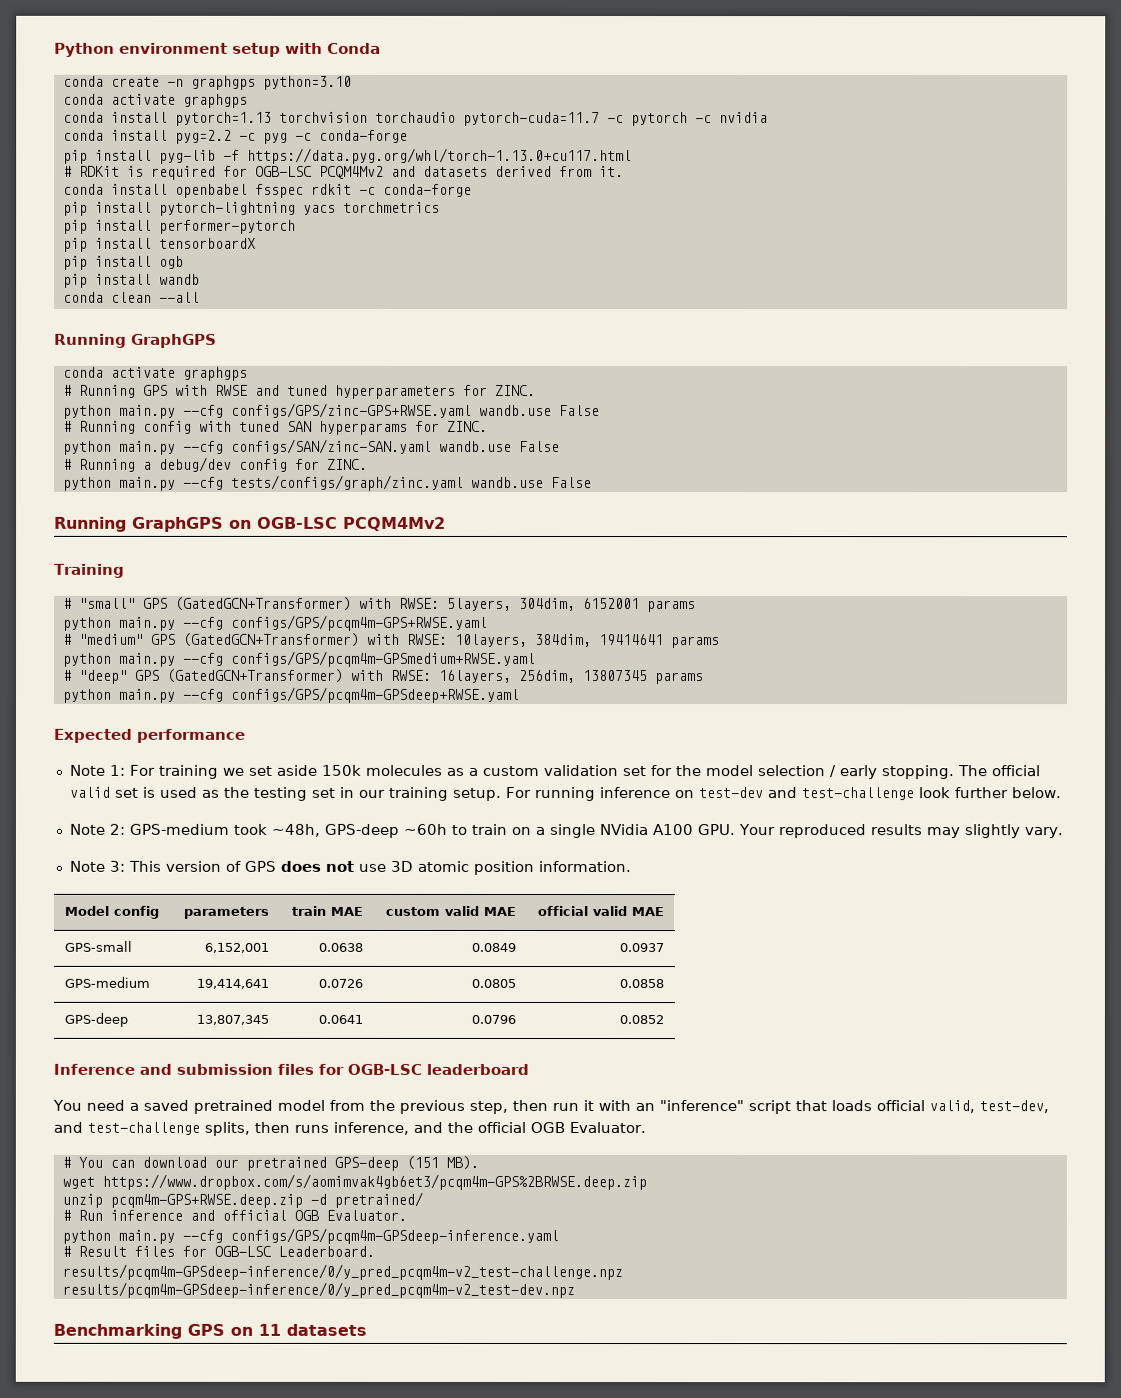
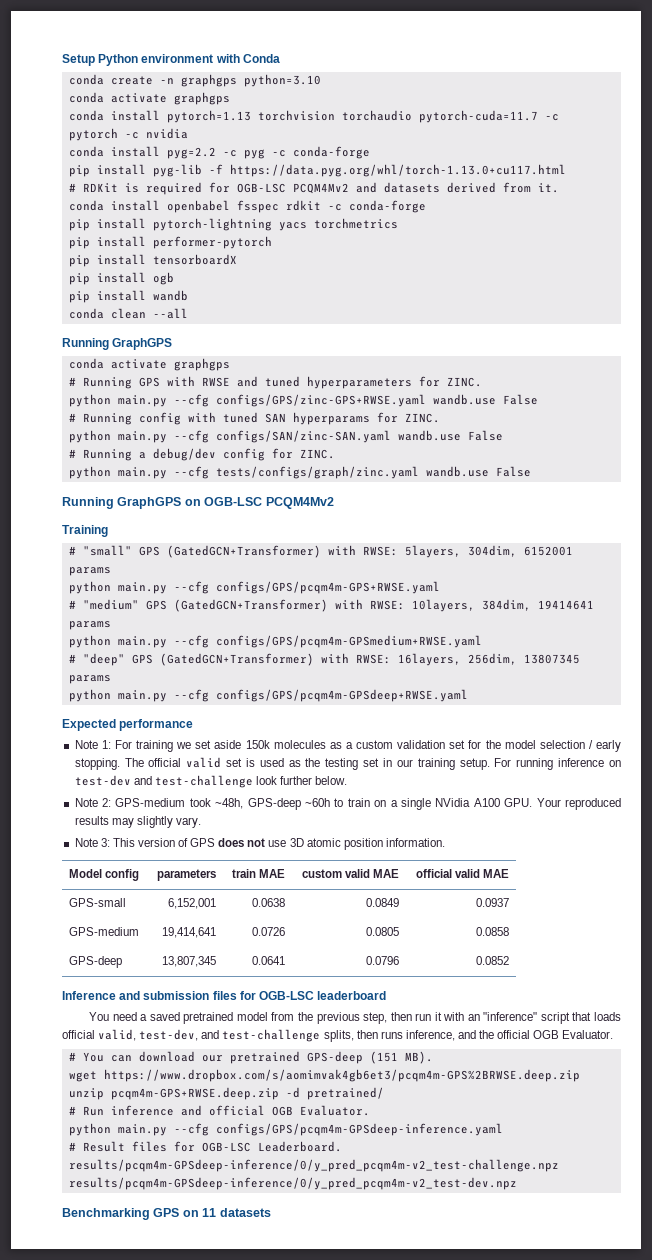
(54, 49) none -> [62,54,95,66] Setup
[232,42,281,57] setup -> (214, 58) none

